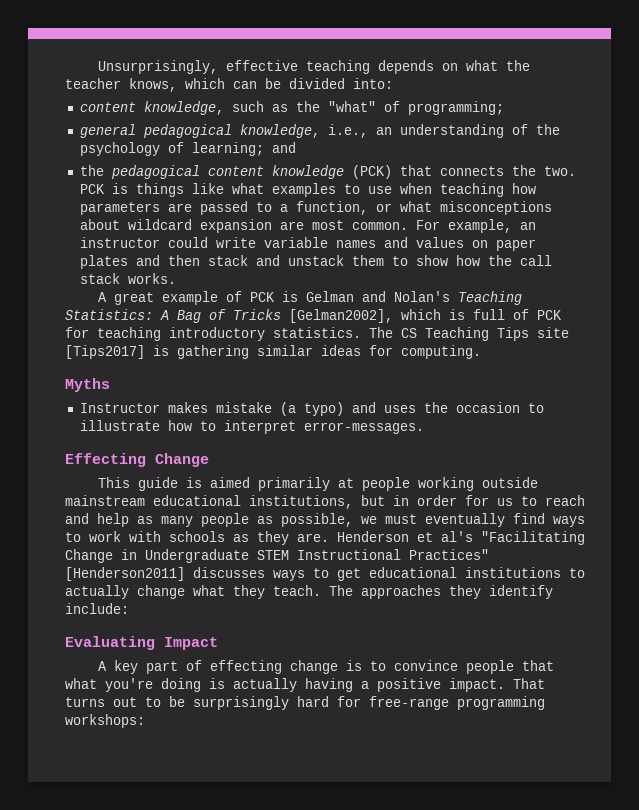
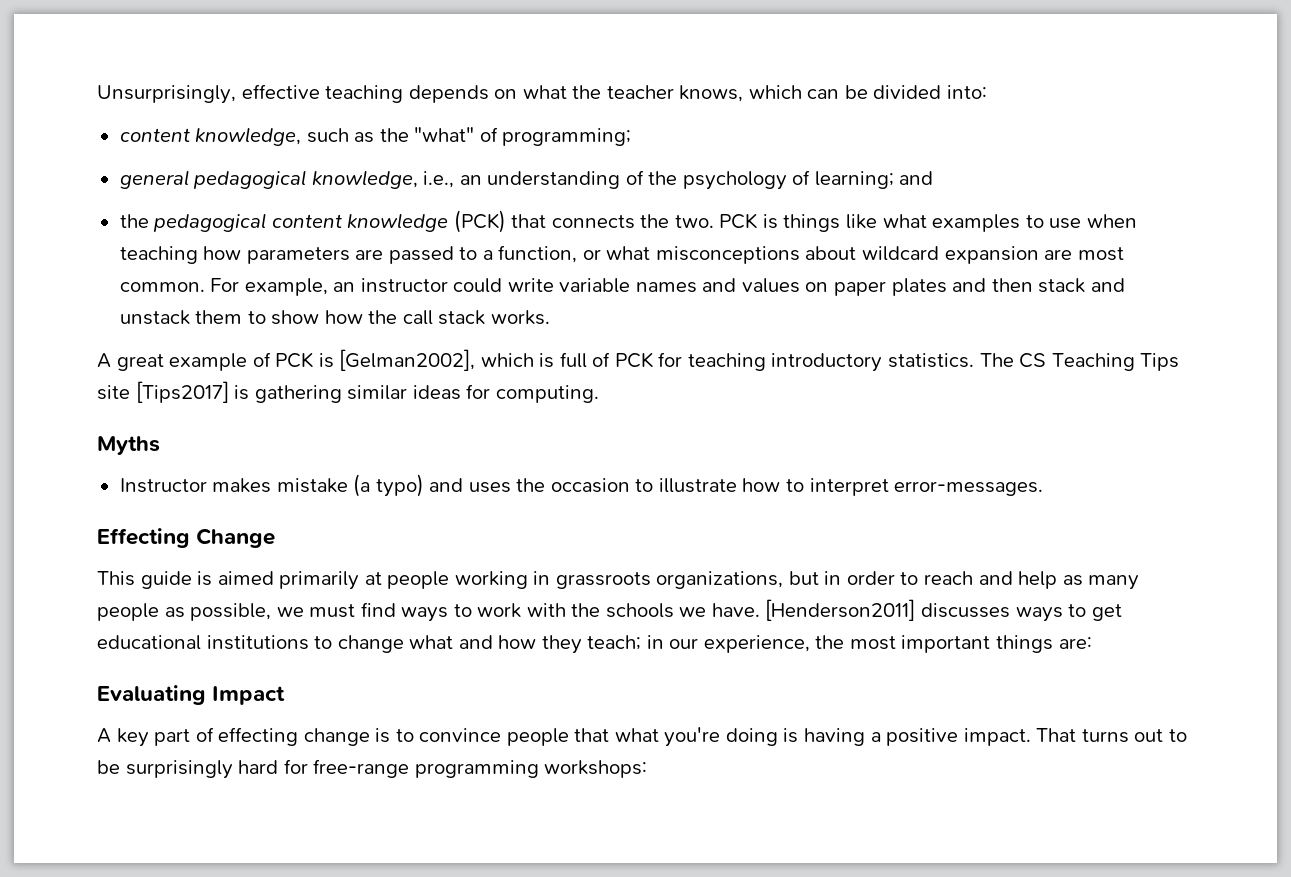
[305,291,522,305] [65,309,281,323] Gelman and Nolan's Teaching Statistics: A Bag of Tricks -> (334, 360) none
[481,477,538,488] [65,495,353,509] outside mainstream educational institutions, -> [533,571,784,589] in grassroots organizations,
[465,495,513,506] for us -> (895, 578) none
[425,513,505,527] eventually -> (356, 611) none
[169,531,585,545] [65,549,489,563] schools as they are. Henderson et al's "Facilitating Change in Undergraduate STEM Instructional Practices" -> [571,603,760,618] the schools we have.
[65,585,129,599] actually -> (333, 642) none
[233,585,553,599] [65,603,129,614] they teach. The approaches they identify include: -> [458,635,1092,654] and how they teach; in our experience, the most important things are:
[233,678,297,692] actually -> (799, 735) none

